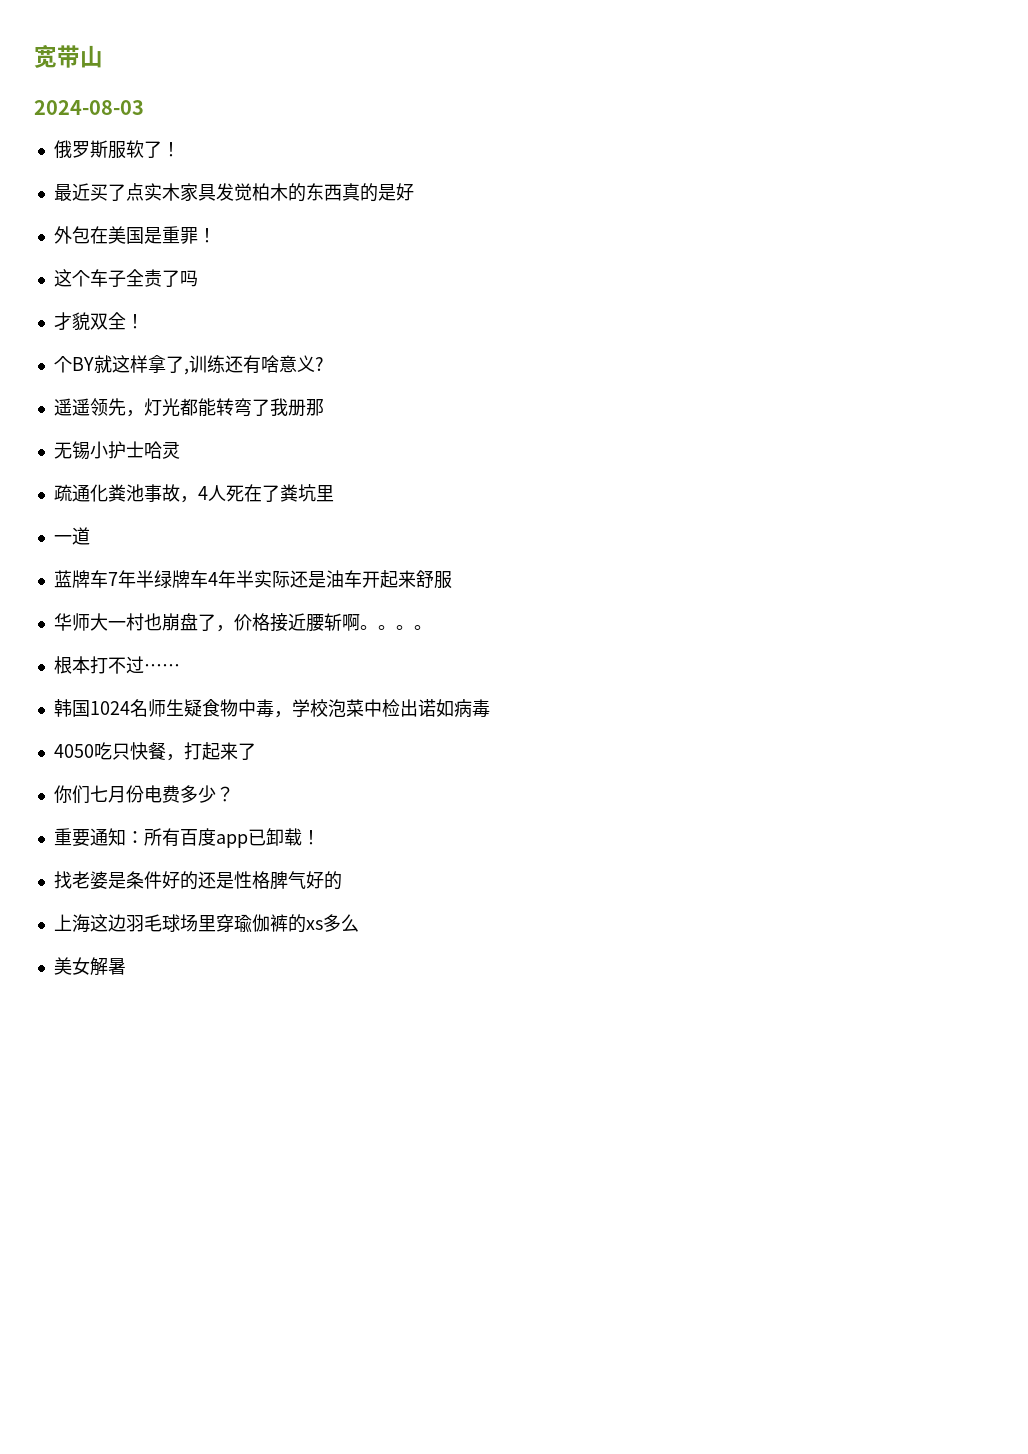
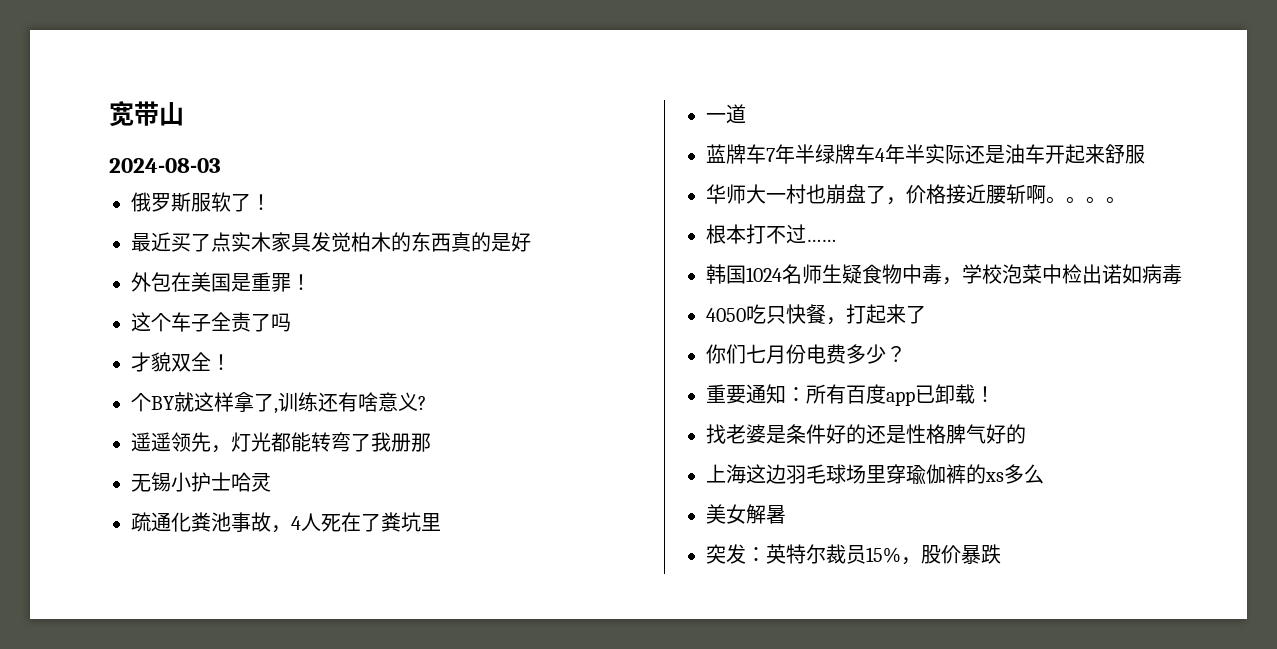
(126, 966) none -> [706,544,1001,565] // 突发：英特尔裁员15%，股价暴跌

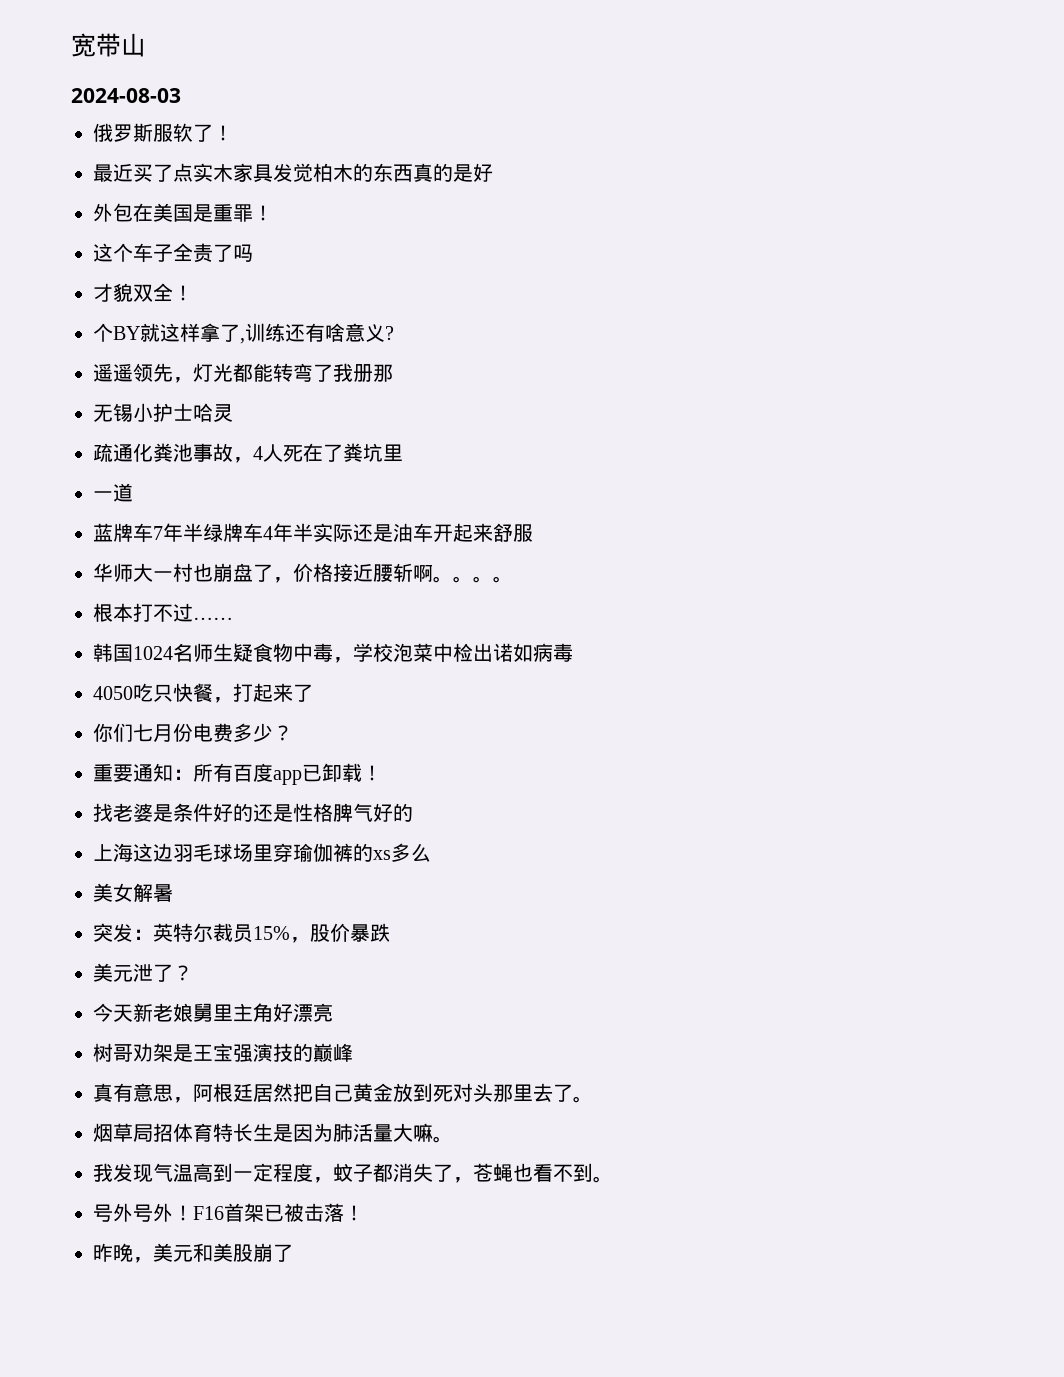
(1001, 554) none -> [93,963,193,982] [93,1003,333,1022] [93,1043,353,1062] [93,1083,593,1103] [93,1123,453,1143] [93,1163,613,1183] [93,1203,364,1222] [93,1243,293,1263] // 美元泄了？ // 今天新老娘舅里主角好漂亮 // 树哥劝架是王宝强演技的巅峰 // 真有意思，阿根廷居然把自己黄金放到死对头那里去了。 // 烟草局招体育特长生是因为肺活量大嘛。 // 我发现气温高到一定程度，蚊子都消失了，苍蝇也看不到。 // 号外号外！F16首架已被击落！ // 昨晚，美元和美股崩了

